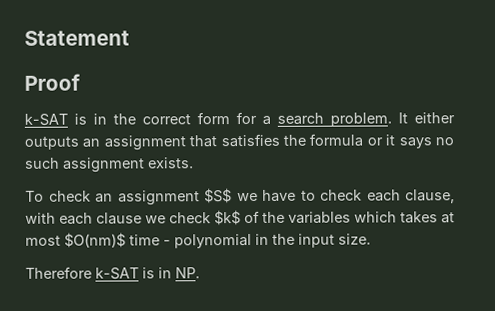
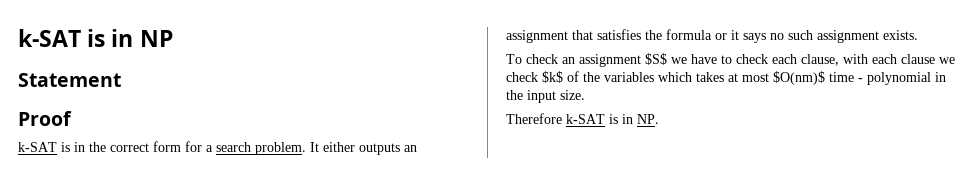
(24, 38) none -> [18,29,173,47] k-SAT is in NP //

